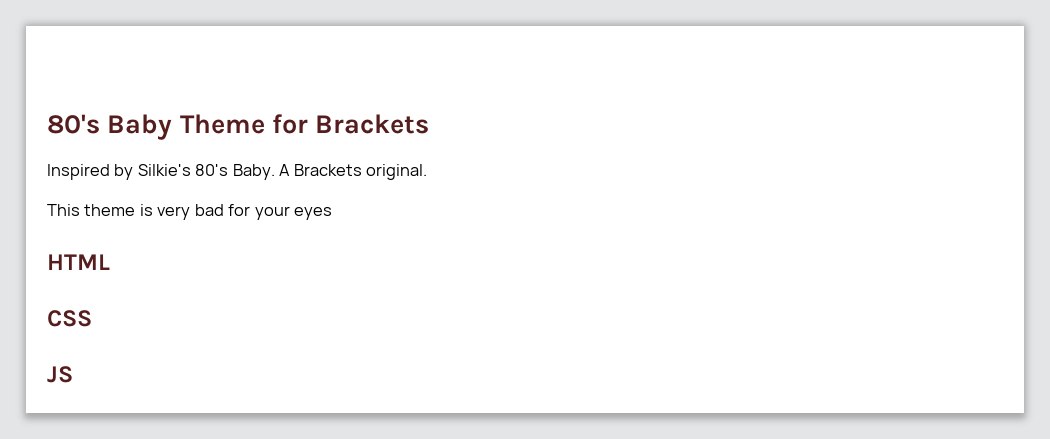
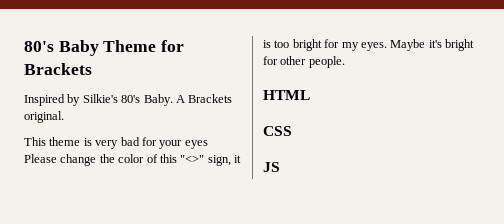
(333, 213) none -> [24,154,241,166] [263,39,474,51] [263,56,345,68] Please change the color of this "<>" sign, it is too bright for my eyes. Maybe it's bright for other people.

